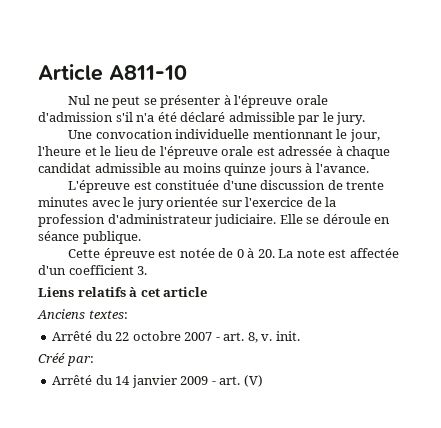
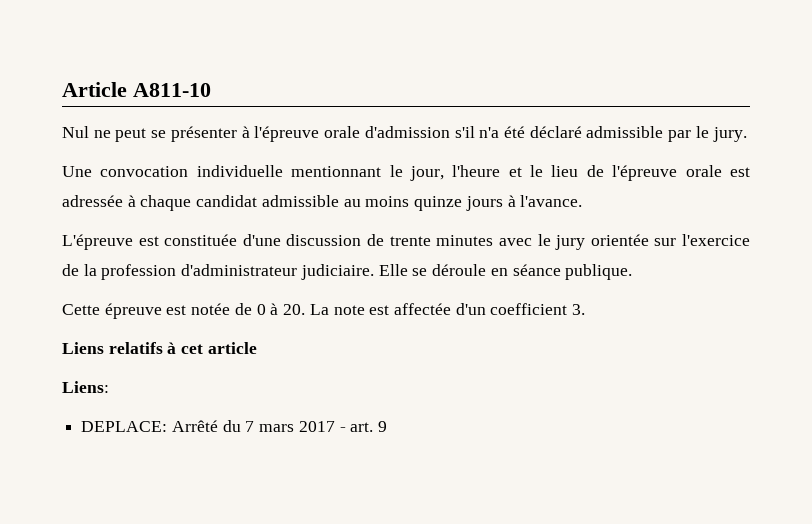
[37,309,128,319] [52,331,300,343] [38,353,94,366] [52,375,263,388] Anciens textes: // Arrêté du 22 octobre 2007 - art. 8, v. init. // Créé par: // Arrêté du 14 janvier 2009 - art. (V) -> [62,381,109,393] [81,420,388,432] Liens: // DEPLACE: Arrêté du 7 mars 2017 - art. 9

